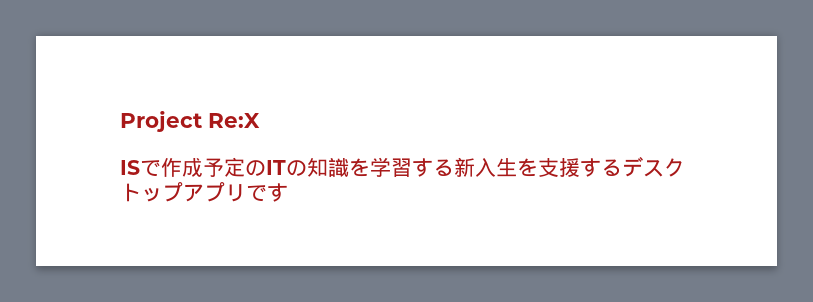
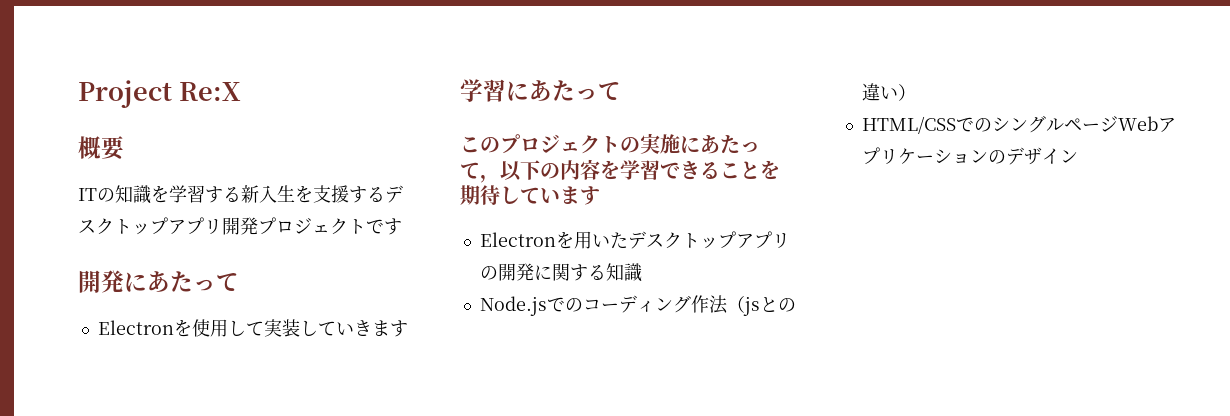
[120,157,266,177] ISで作成予定の -> [78,136,125,160] 概要 //
[246,183,288,202] です -> [222,217,402,235] [78,270,239,293] [97,319,408,337] [460,79,621,102] [460,133,760,154] [460,159,780,183] [460,185,600,205] [479,231,790,249] [479,263,642,282] [479,295,796,316] [861,83,916,101] [861,115,1176,134] [861,147,1078,165] 開発プロジェクトです // 開発にあたって // Electronを使用して実装していきます // 学習にあたって // このプロジェクトの実施にあたって，以下の内容を学習できることを期待しています // Electronを用いたデスクトップアプリの開発に関する知識 // Node.jsでのコーディング作法（jsとの違い） // HTML/CSSでのシングルページWebアプリケーションのデザイン

